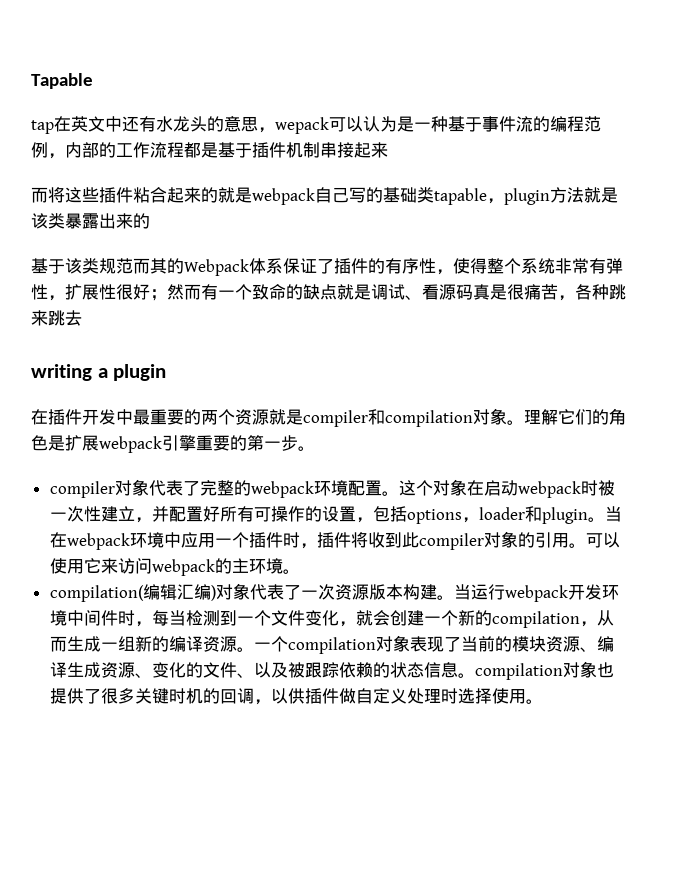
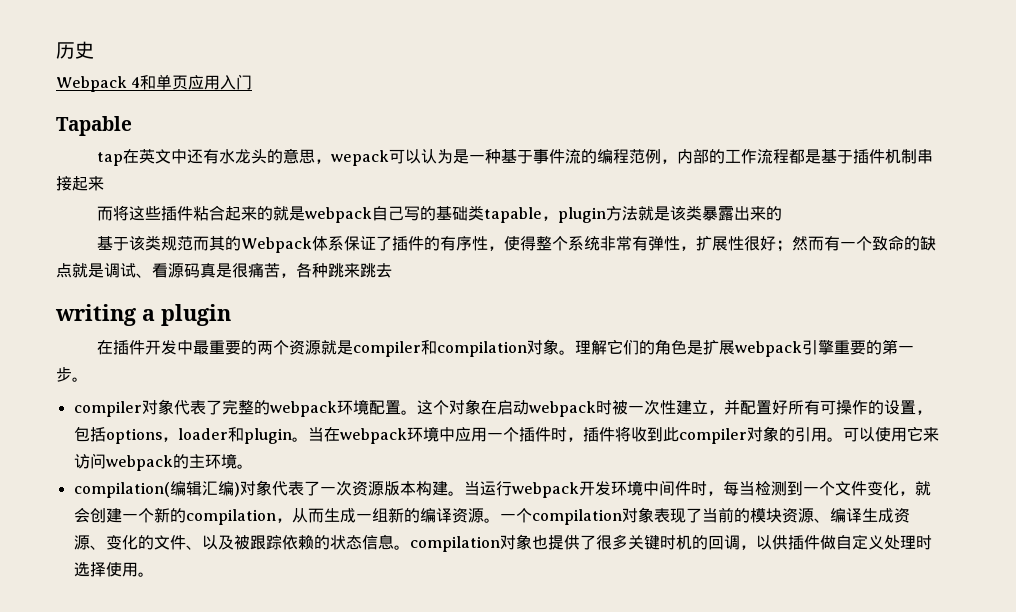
(31, 81) none -> [56,41,94,59] [56,74,253,92] 历史 // Webpack 4和单页应用入门 //

